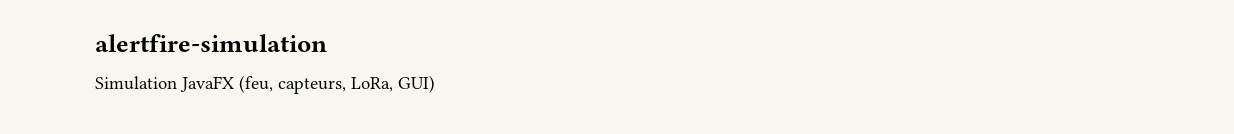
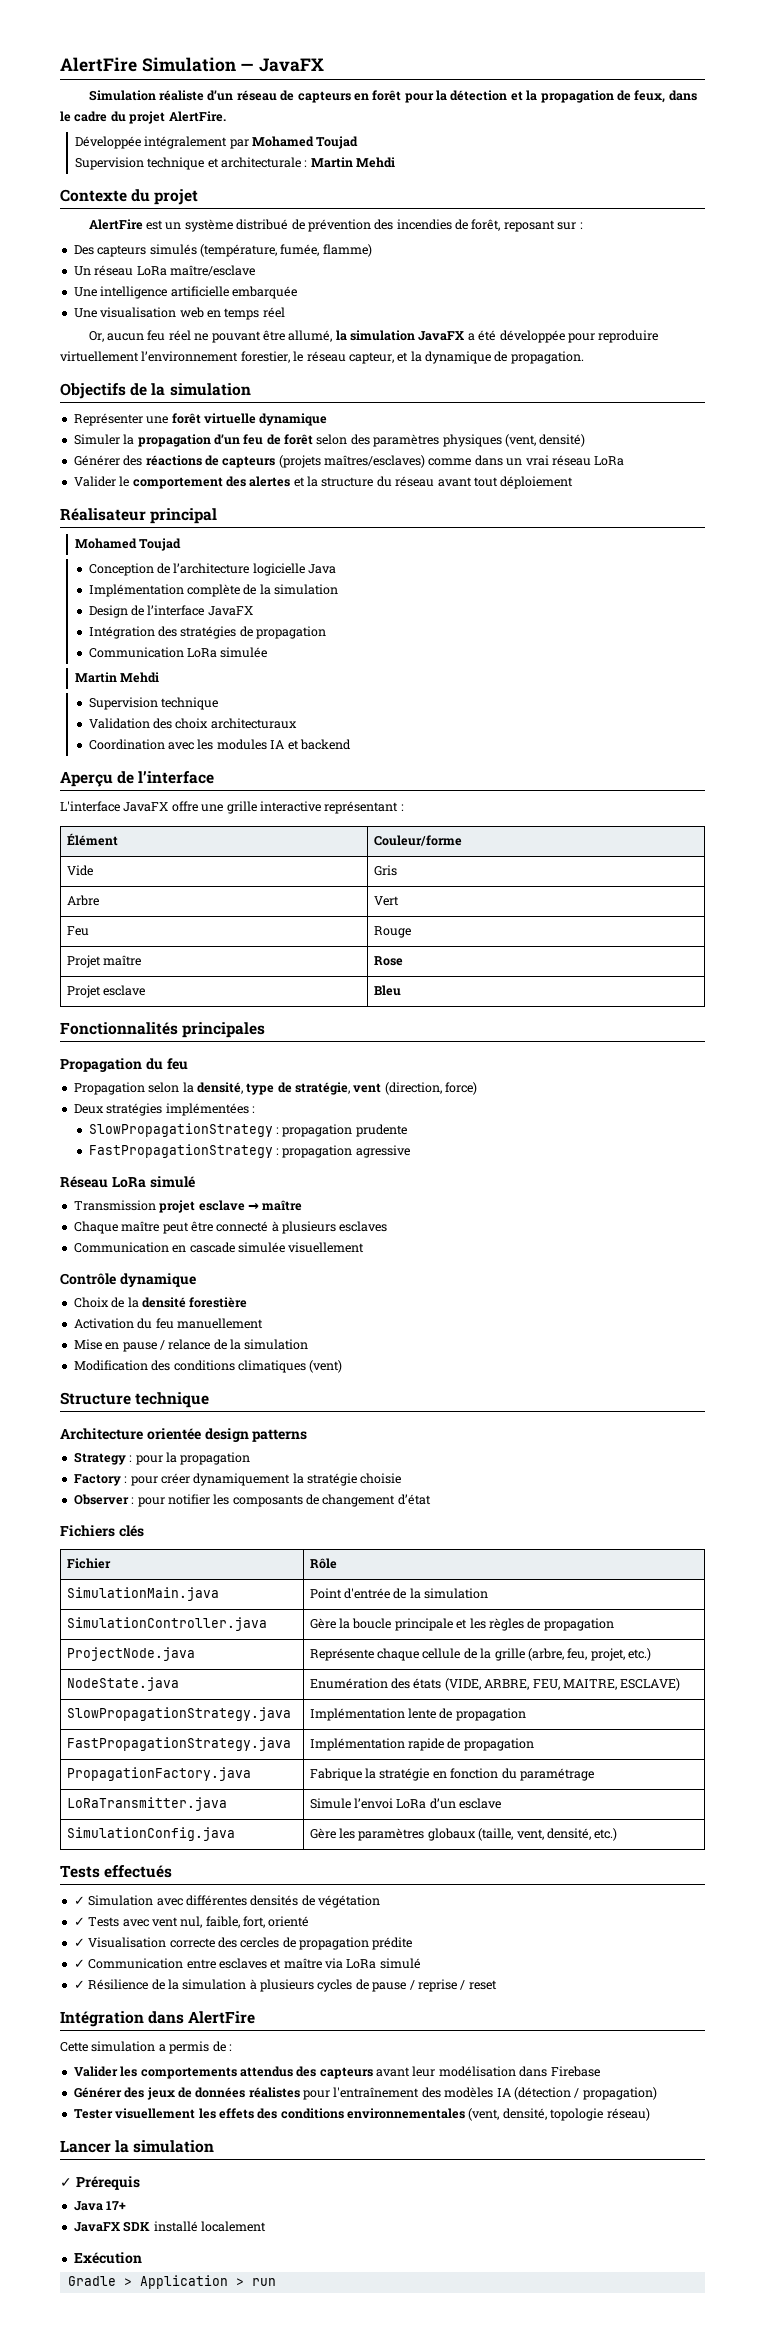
[95,34,327,52] [95,75,435,94] alertfire-simulation // Simulation JavaFX (feu, capteurs, LoRa, GUI) -> [60,57,325,72] [88,90,697,103] [60,111,226,124] [74,136,359,149] [74,157,396,170] [60,189,199,205] [88,219,583,232] [73,244,372,257] [73,265,255,276] [73,286,297,299] [73,307,285,320] [88,330,659,343] [60,351,584,364] [60,383,251,399] [73,413,328,426] [73,434,586,447] [73,455,625,468] [73,476,574,489] [60,508,218,524] [74,538,182,551] [88,563,337,576] [88,584,339,597] [88,605,253,618] [88,626,327,639] [88,647,268,658] [74,672,160,683] [88,697,219,710] [88,718,297,729] [88,739,351,750] [60,771,215,787] [60,801,404,814] [66,833,118,846] [373,835,462,846] [66,865,93,876] [373,865,397,876] [66,895,99,906] [373,896,399,906] [66,926,89,936] [373,926,411,938] [66,955,142,968] [373,956,403,966] [66,985,146,998] [373,985,401,996] [60,1022,266,1038] [60,1058,188,1072] [73,1082,478,1095] [73,1103,255,1116] [88,1123,407,1137] [88,1144,410,1158] [60,1176,195,1188] [73,1200,303,1213] [73,1221,388,1234] [73,1242,365,1253] [60,1273,196,1287] [73,1297,248,1308] [73,1318,263,1329] [73,1339,309,1352] [73,1360,343,1373] [60,1392,210,1408] [60,1428,308,1442] [73,1452,251,1465] [73,1473,402,1486] [73,1494,431,1507] [60,1525,144,1537] [66,1558,111,1569] [309,1558,337,1569] [66,1587,219,1601] [309,1588,489,1599] [66,1617,267,1631] [309,1618,614,1631] [66,1647,195,1661] [309,1648,652,1661] [66,1677,179,1691] [309,1678,681,1691] [66,1707,291,1721] [309,1708,526,1721] [66,1737,291,1751] [309,1738,534,1751] [66,1767,251,1781] [309,1768,594,1781] [66,1797,227,1811] [309,1798,502,1809] [66,1827,235,1841] [309,1828,618,1841] [60,1865,173,1878] [73,1895,380,1908] [73,1916,310,1928] [73,1937,413,1950] [73,1958,421,1969] [73,1979,497,1992] [60,2011,256,2027] [60,2041,232,2054] [73,2066,600,2079] [73,2087,657,2100] [73,2108,650,2121] [60,2140,215,2153] [60,2176,140,2190] [73,2201,127,2211] [73,2221,266,2232] [73,2252,142,2264] [67,2275,276,2289] AlertFire Simulation — JavaFX // Simulation réaliste d’un réseau de capteurs en forêt pour la détection et la propagation de feux, dans le cadre du projet AlertFire. // Développée intégralement par Mohamed Toujad // Supervision technique et architecturale : Martin Mehdi // Contexte du projet // AlertFire est un système distribué de prévention des incendies de forêt, reposant sur : // Des capteurs simulés (température, fumée, flamme) // Un réseau LoRa maître/esclave // Une intelligence artificielle embarquée // Une visualisation web en temps réel // Or, aucun feu réel ne pouvant être allumé, la simulation JavaFX a été développée pour reproduire virtuellement l’environnement forestier, le réseau capteur, et la dynamique de propagation. // Objectifs de la simulation // Représenter une forêt virtuelle dynamique // Simuler la propagation d’un feu de forêt selon des paramètres physiques (vent, densité) // Générer des réactions de capteurs (projets maîtres/esclaves) comme dans un vrai réseau LoRa // Valider le comportement des alertes et la structure du réseau avant tout déploiement // Réalisateur principal // Mohamed Toujad // Conception de l’architecture logicielle Java // Implémentation complète de la simulation // Design de l’interface JavaFX // Intégration des stratégies de propagation // Communication LoRa simulée // Martin Mehdi // Supervision technique // Validation des choix architecturaux // Coordination avec les modules IA et backend // Aperçu de l’interface // L'interface JavaFX offre une grille interactive représentant : // Élément | Couleur/forme // Vide | Gris // Arbre | Vert // Feu | Rouge // Projet maître | Rose // Projet esclave | Bleu // Fonctionnalités principales // Propagation du feu // Propagation selon la densité, type de stratégie, vent (direction, force) // Deux stratégies implémentées : // SlowPropagationStrategy : propagation prudente // FastPropagationStrategy : propagation agressive // Réseau LoRa simulé // Transmission projet esclave → maître // Chaque maître peut être connecté à plusieurs esclaves // Communication en cascade simulée visuellement // Contrôle dynamique // Choix de la densité forestière // Activation du feu manuellement // Mise en pause / relance de la simulation // Modification des conditions climatiques (vent) // Structure technique // Architecture orientée design patterns // Strategy : pour la propagation // Factory : pour créer dynamiquement la stratégie choisie // Observer : pour notifier les composants de changement d’état // Fichiers clés // Fichier | Rôle // SimulationMain.java | Point d'entrée de la simulation // SimulationController.java | Gère la boucle principale et les règles de propagation // ProjectNode.java | Représente chaque cellule de la grille (arbre, feu, projet, etc.) // NodeState.java | Enumération des états (VIDE, ARBRE, FEU, MAITRE, ESCLAVE) // SlowPropagationStrategy.java | Implémentation lente de propagation // FastPropagationStrategy.java | Implémentation rapide de propagation // PropagationFactory.java | Fabrique la stratégie en fonction du paramétrage // LoRaTransmitter.java | Simule l’envoi LoRa d’un esclave // SimulationConfig.java | Gère les paramètres globaux (taille, vent, densité, etc.) // Tests effectués // ✓ Simulation avec différentes densités de végétation // ✓ Tests avec vent nul, faible, fort, orienté // ✓ Visualisation correcte des cercles de propagation prédite // ✓ Communication entre esclaves et maître via LoRa simulé // ✓ Résilience de la simulation à plusieurs cycles de pause / reprise / reset // Intégration dans AlertFire // Cette simulation a permis de : // Valider les comportements attendus des capteurs avant leur modélisation dans Firebase // Générer des jeux de données réalistes pour l'entraînement des modèles IA (détection / propagation) // Tester visuellement les effets des conditions environnementales (vent, densité, topologie réseau) // Lancer la simulation // ✓ Prérequis // Java 17+ // JavaFX SDK installé localement // Exécution // Gradle > Application > run

